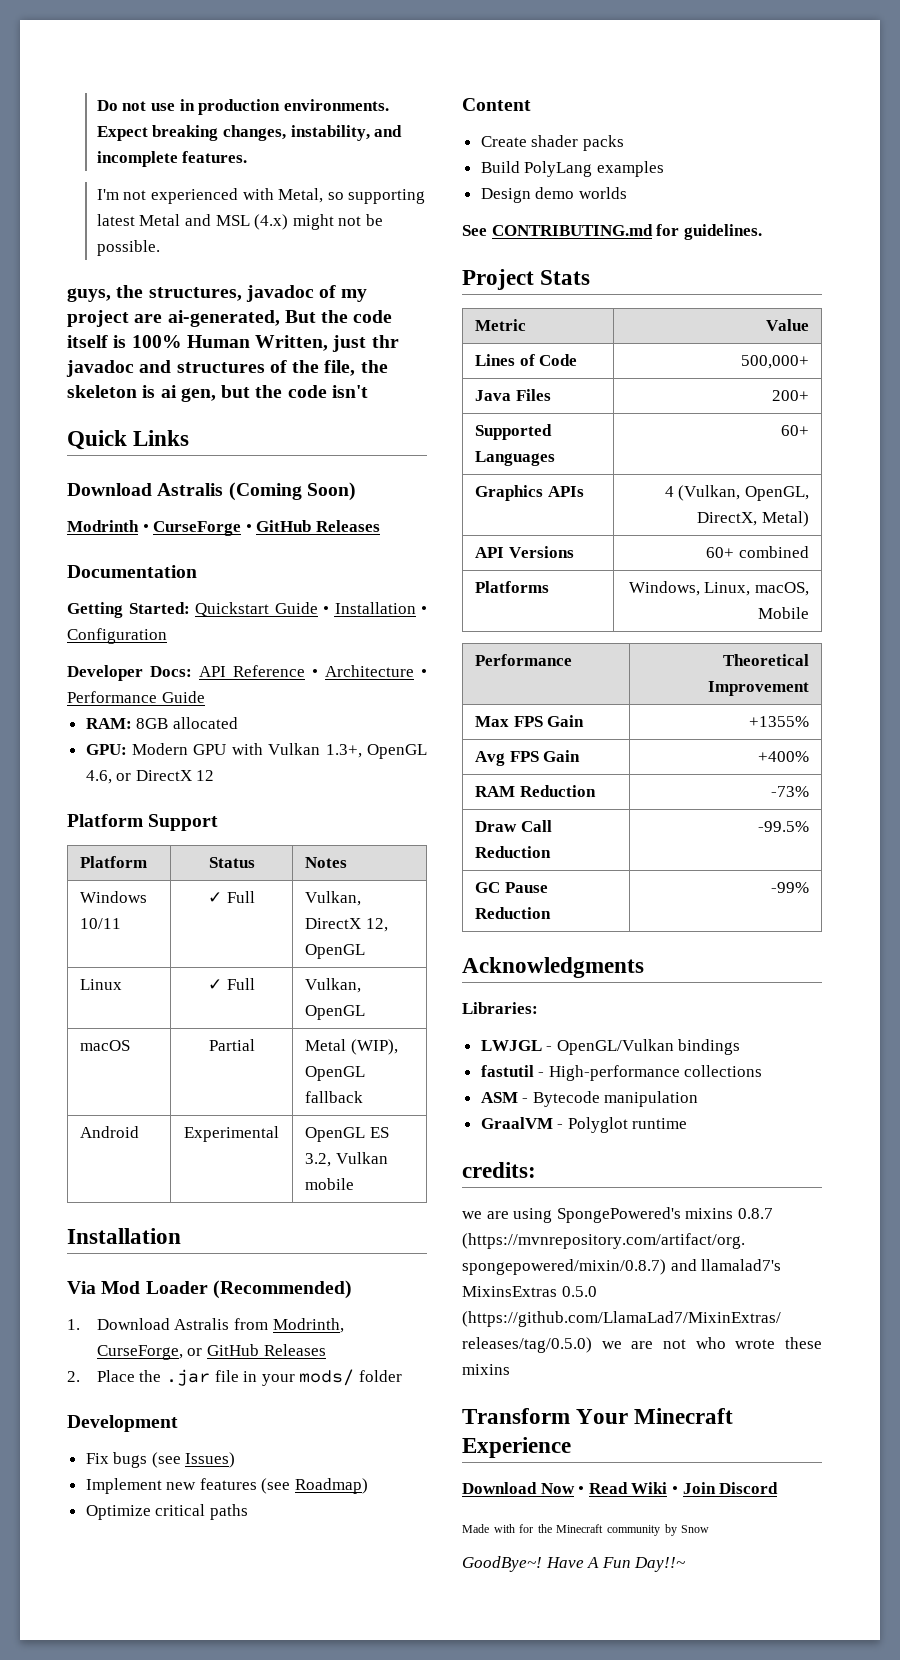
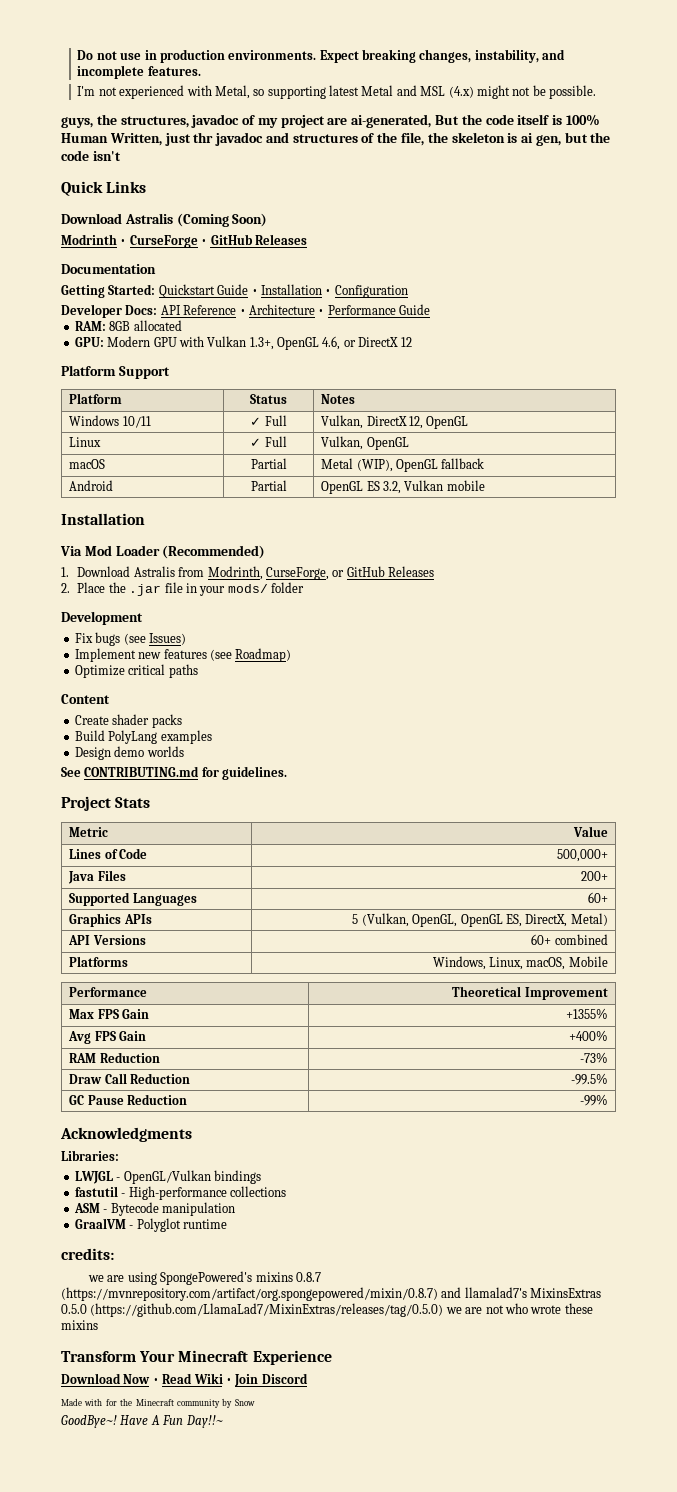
[184,1126,279,1142] Experimental -> [250,480,287,491] Partial
[664,486,674,497] 4 -> [352,914,359,924] 5
(809, 493) none -> [460,914,522,927] OpenGL ES,

